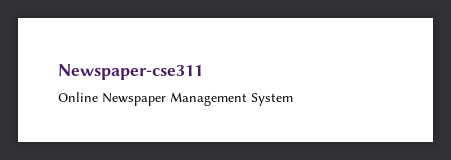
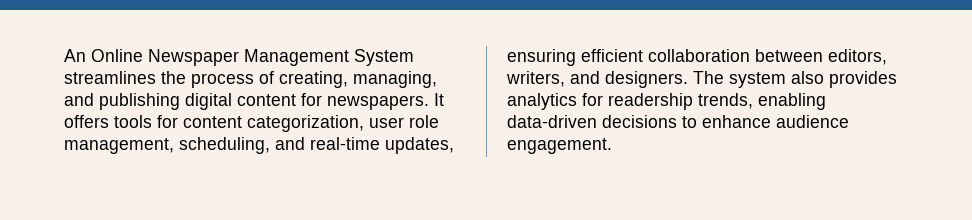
[58,64,203,80] Newspaper-cse311 // -> [64,49,86,62] An
(293, 99) none -> [64,71,437,88] [64,93,444,110] [64,115,439,132] [64,137,454,154] [507,49,887,66] [506,71,897,88] [507,93,826,110] [507,115,849,128] [507,138,612,154] streamlines the process of creating, managing, and publishing digital content for newspapers. It offers tools for content categorization, user role management, scheduling, and real-time updates, ensuring efficient collaboration between editors, writers, and designers. The system also provides analytics for readership trends, enabling data-driven decisions to enhance audience engagement.

